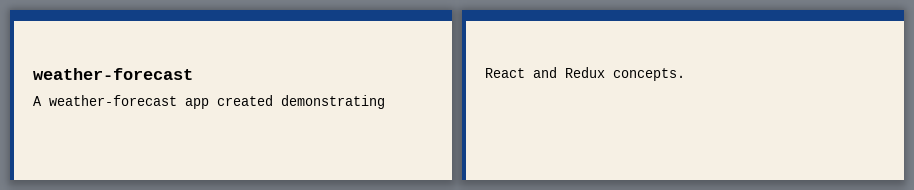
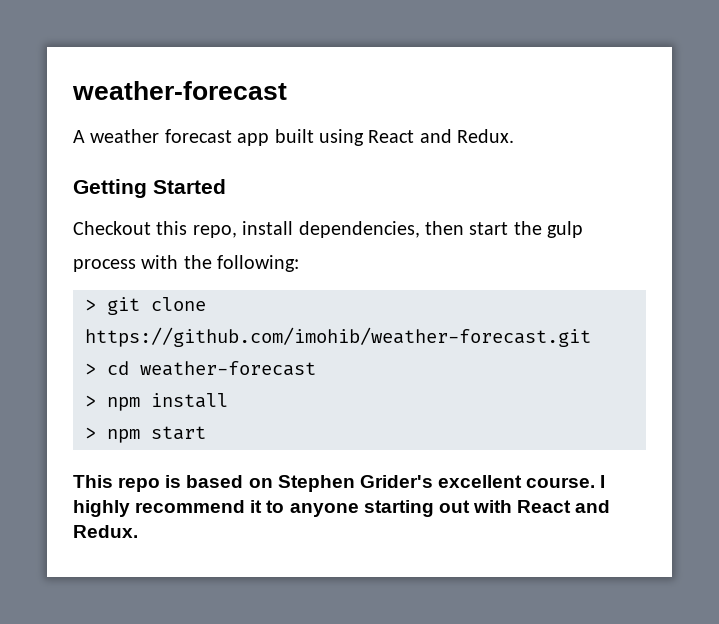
[49,95,385,109] [485,67,685,81] weather-forecast app created demonstrating React and Redux concepts. -> [90,129,515,146] [73,179,226,198] [73,221,584,238] [73,255,300,272] [85,297,206,315] [85,327,591,347] [85,361,316,376] [85,393,228,411] [85,426,206,443] [73,475,606,492] [73,500,611,517] [73,525,138,538] weather forecast app built using React and Redux. // Getting Started // Checkout this repo, install dependencies, then start the gulp process with the following: // > git clone https://github.com/imohib/weather-forecast.git // > cd weather-forecast // > npm install // > npm start // This repo is based on Stephen Grider's excellent course. I highly recommend it to anyone starting out with React and Redux.

